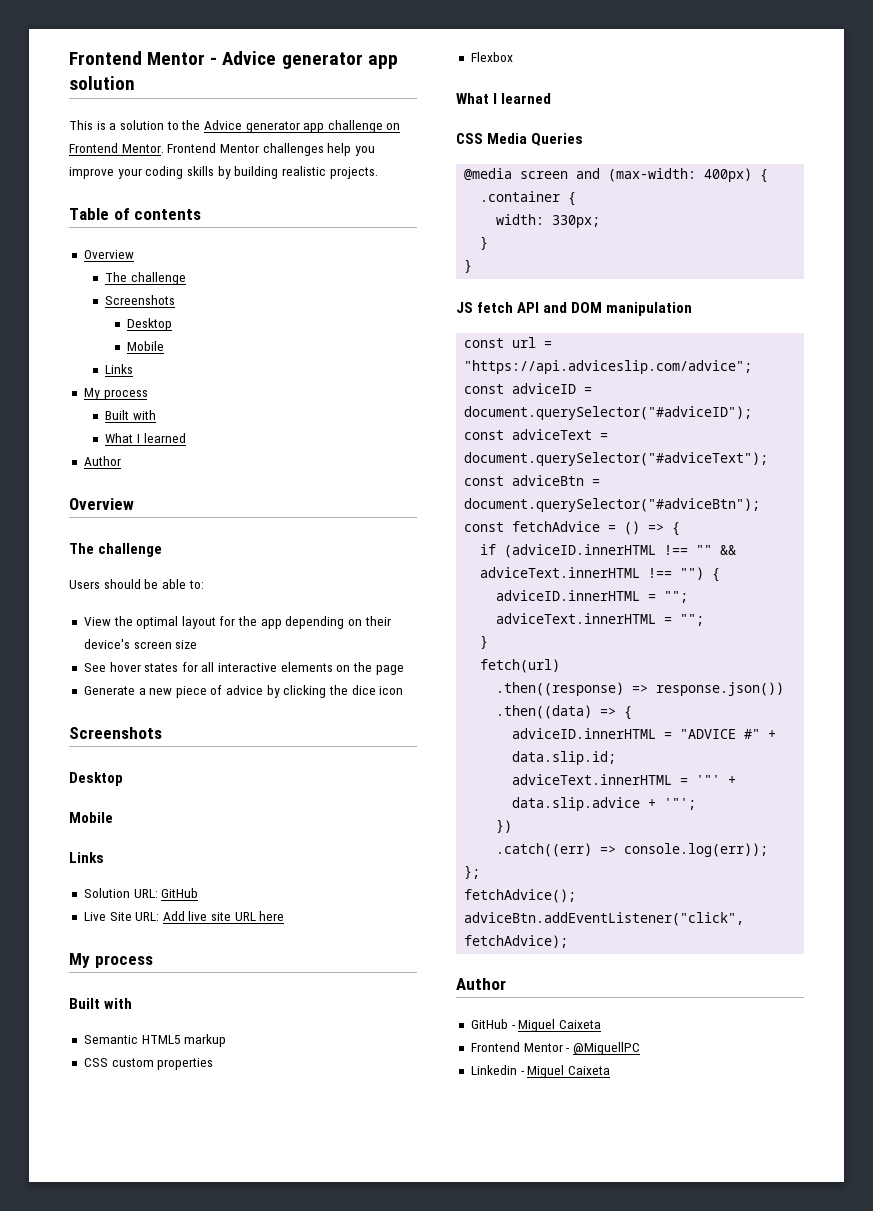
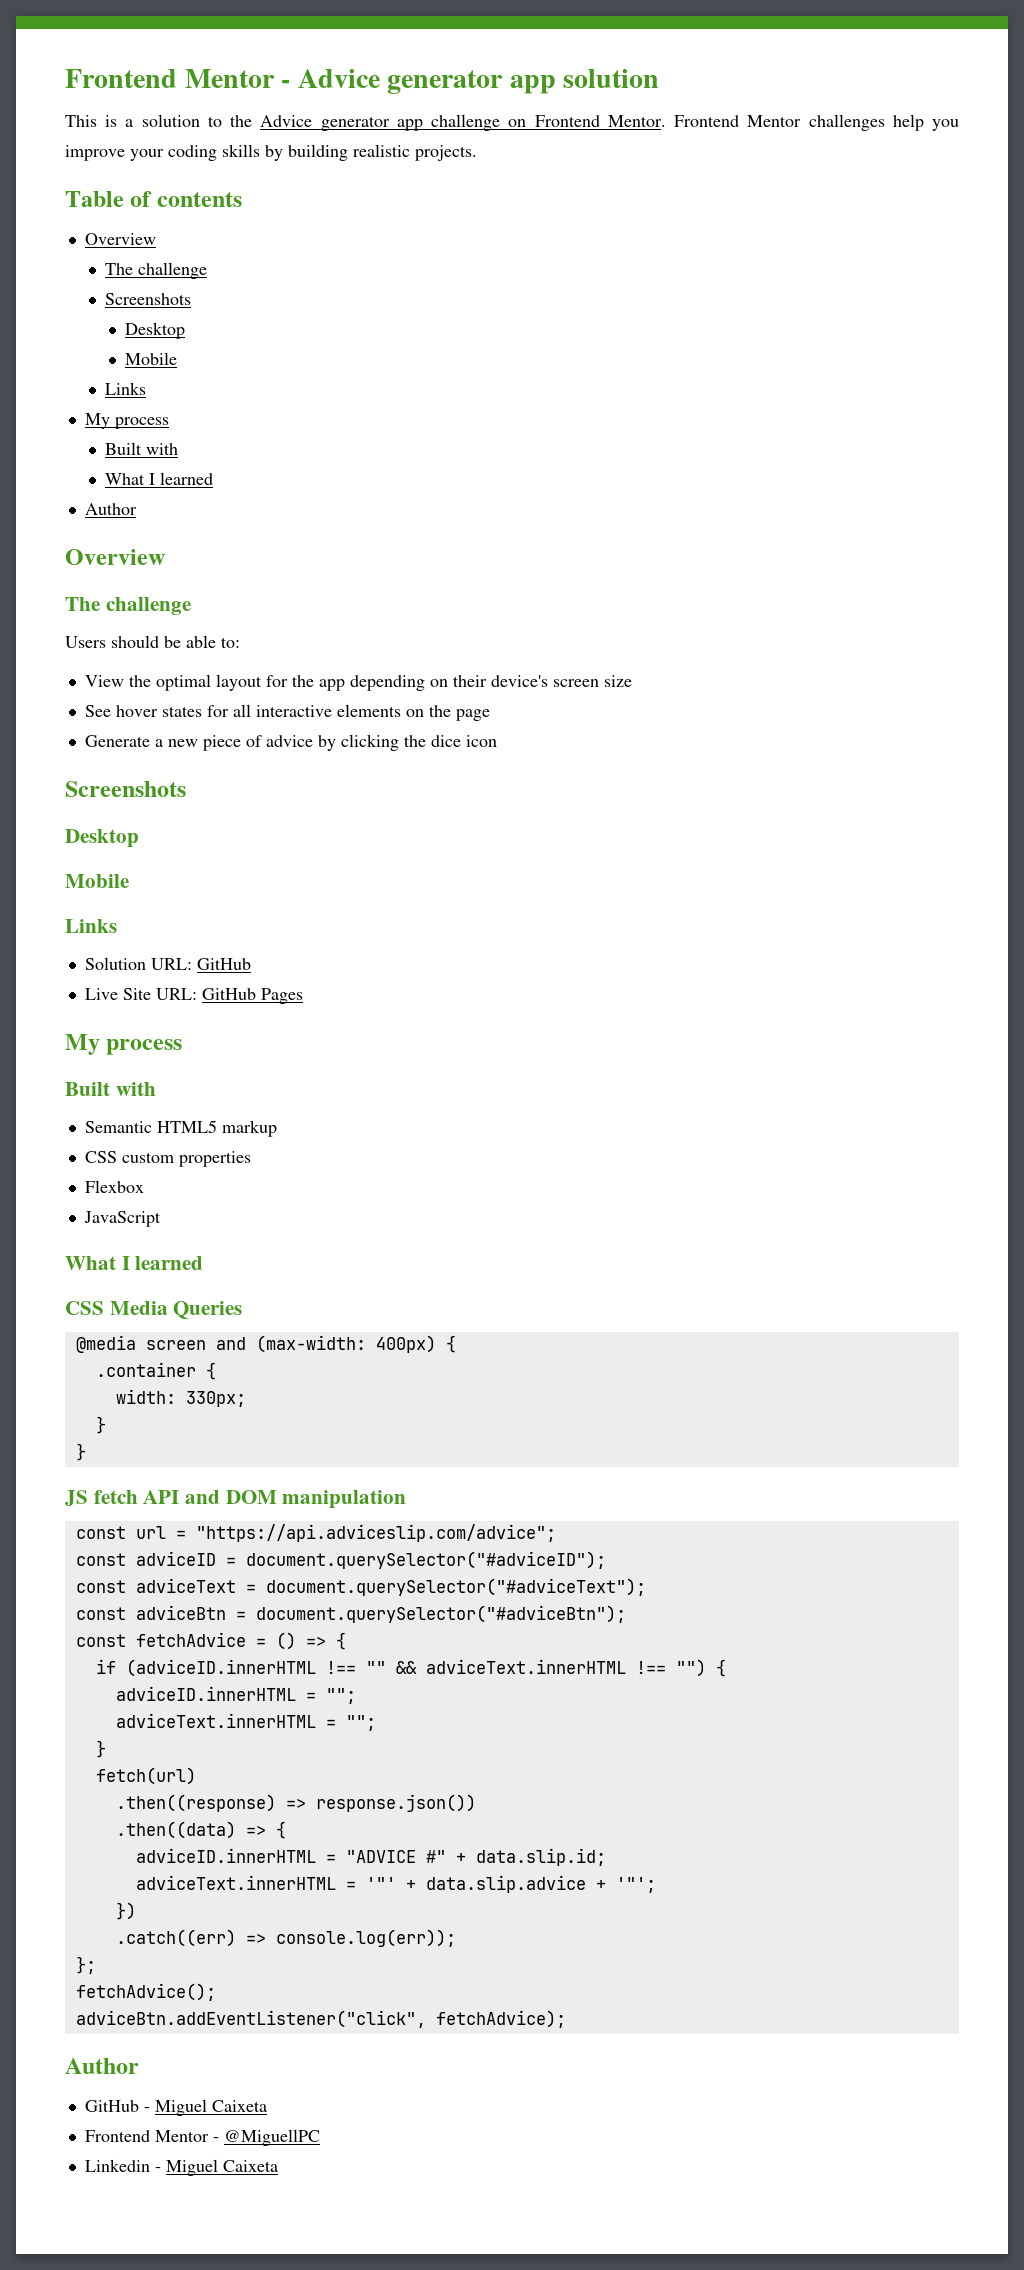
[162,911,285,921] Add live site URL here -> [201,988,303,1004] GitHub Pages
(513, 57) none -> [83,1211,161,1227] // JavaScript

